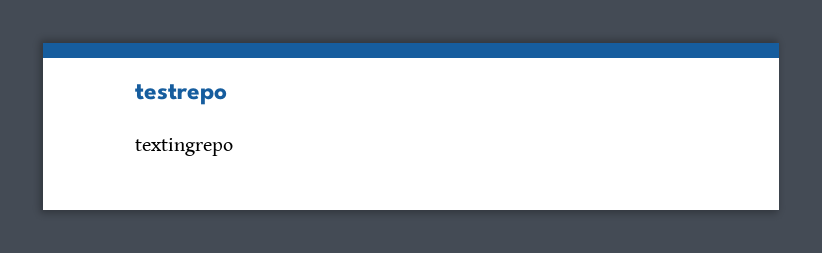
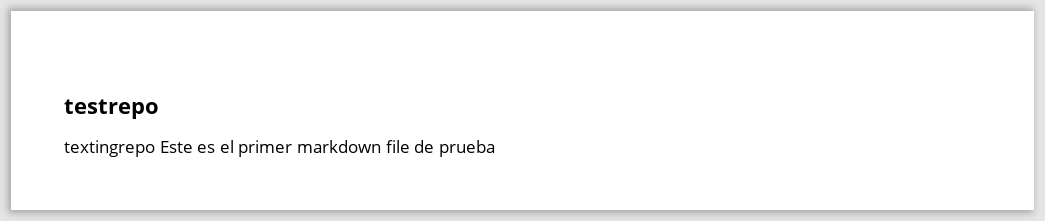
(233, 147) none -> [159,140,495,157] Este es el primer markdown file de prueba

